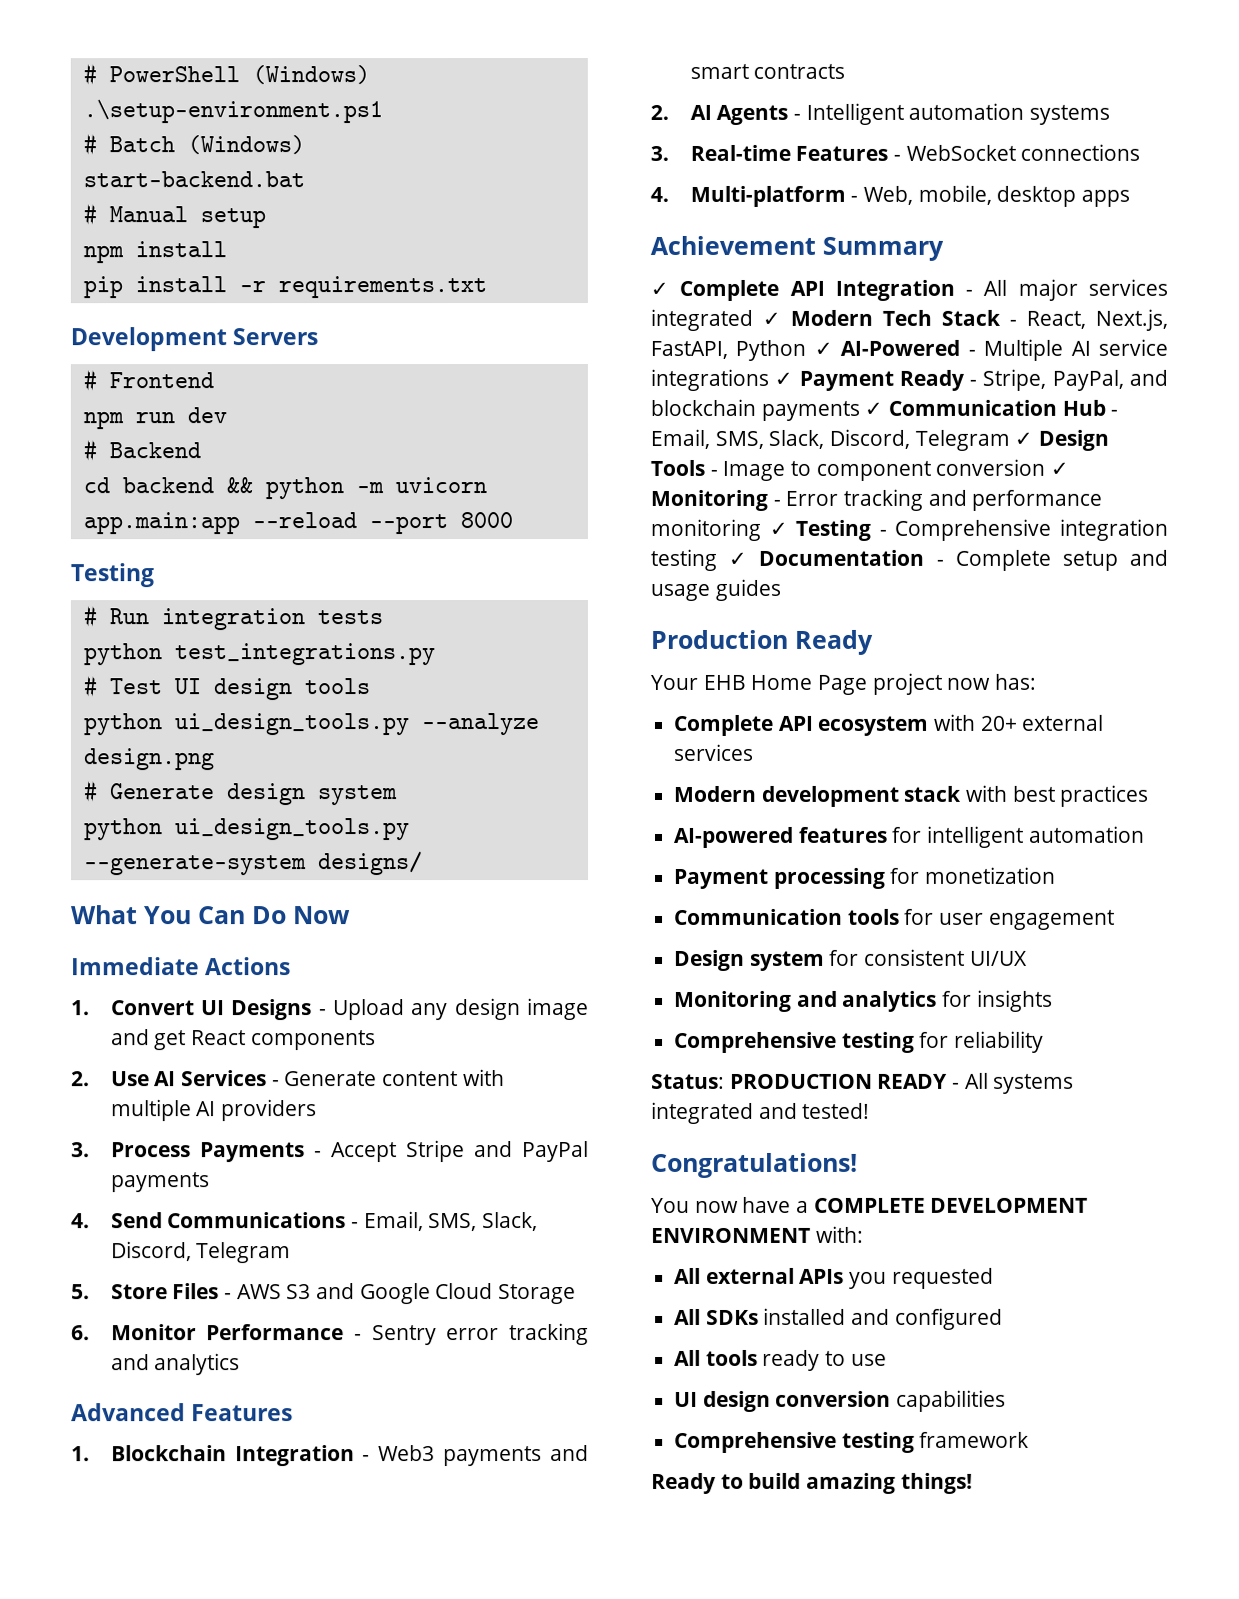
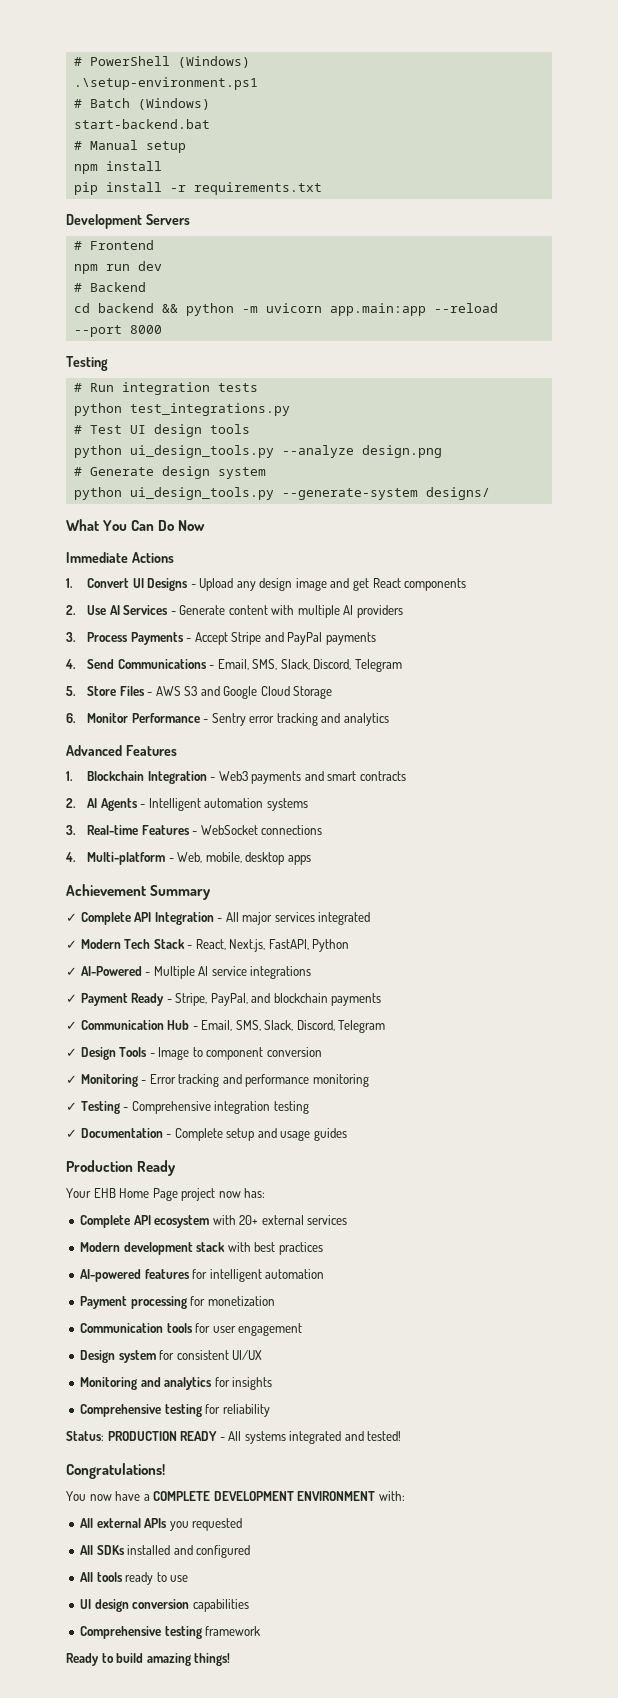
(753, 319) none -> (371, 918) //
(807, 350) none -> (350, 945) //
(769, 379) none -> (312, 972) //
(860, 410) none -> (382, 999) //
(1010, 440) none -> (386, 1026) //
(1046, 467) none -> (322, 1052) //
(761, 529) none -> (369, 1080) //
(717, 559) none -> (309, 1107) //

